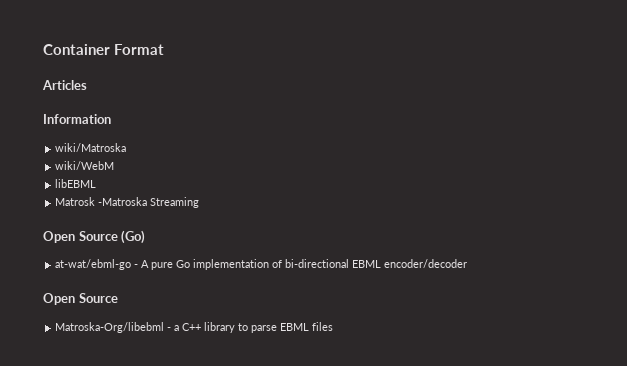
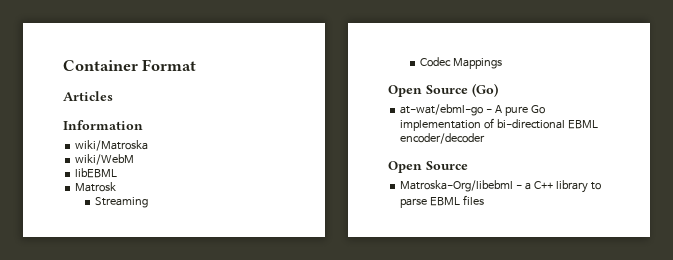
[98,197,148,206] -Matroska -> (117, 187) //
(200, 202) none -> [420,57,503,69] // Codec Mappings

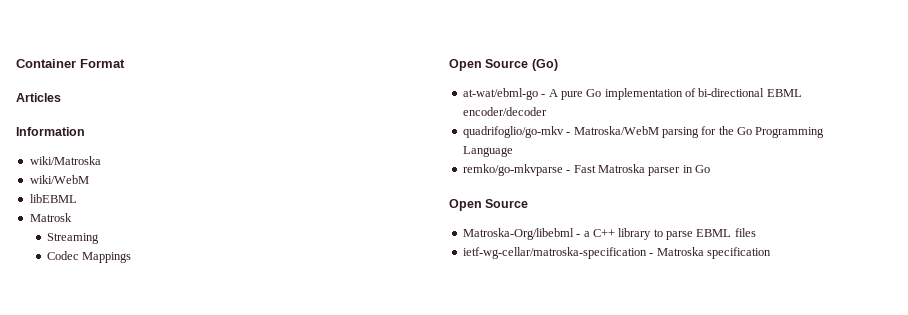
(486, 138) none -> [462,126,825,138] [462,146,513,157] [462,164,710,176] // quadrifoglio/go-mkv - Matroska/WebM parsing for the Go Programming Language // remko/go-mkvparse - Fast Matroska parser in Go
(485, 200) none -> [462,247,771,259] // ietf-wg-cellar/matroska-specification - Matroska specification

